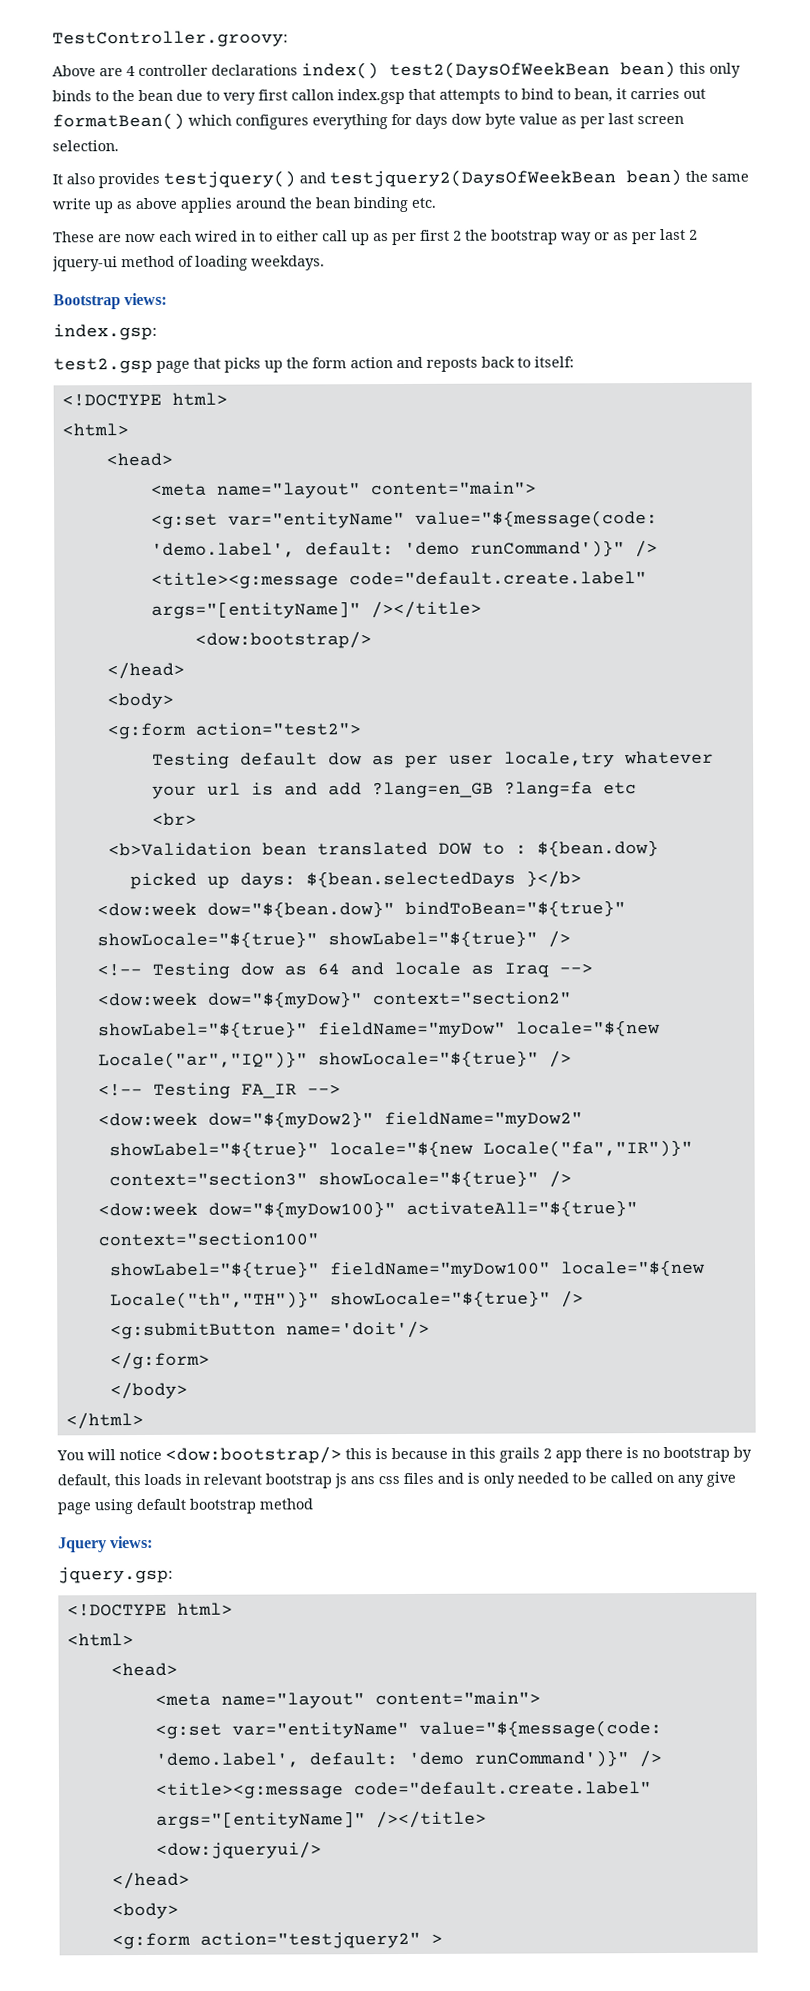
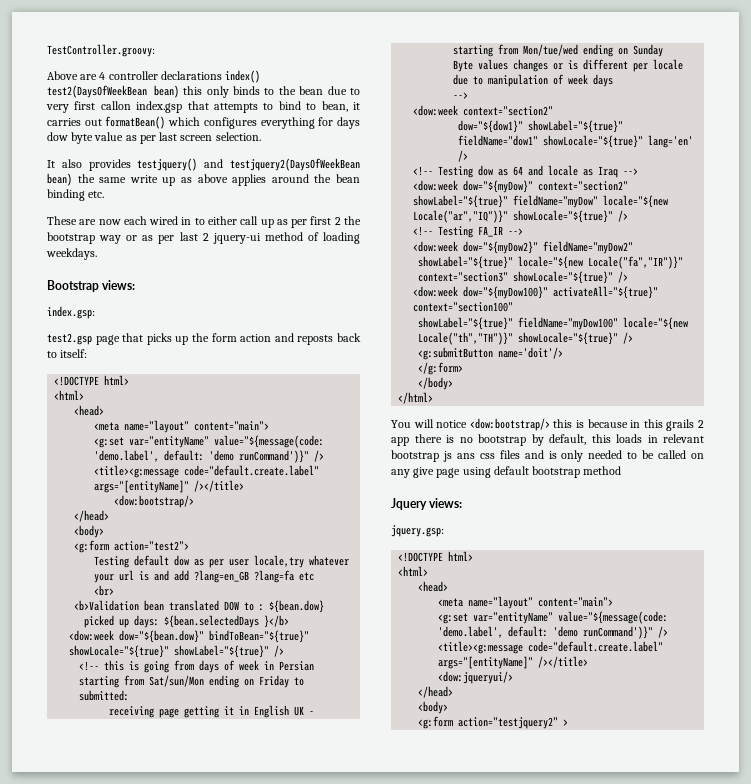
(571, 939) none -> [79,660,315,673] [79,675,305,688] [79,690,130,701] [109,705,315,718] [453,44,664,57] [453,59,684,72] [453,74,614,87] [453,92,469,99] [413,105,554,116] [458,120,624,133] [458,135,694,148] [458,150,469,162] // <!-- this is going from days of week in Persian starting from Sat/sun/Mon ending on Friday to submitted: // receiving page getting it in English UK - starting from Mon/tue/wed ending on Sunday // Byte values changes or is different per locale due to manipulation of week days // --> // <dow:week context="section2" // dow="${dow1}" showLabel="${true}" fieldName="dow1" showLocale="${true}" lang='en' />

